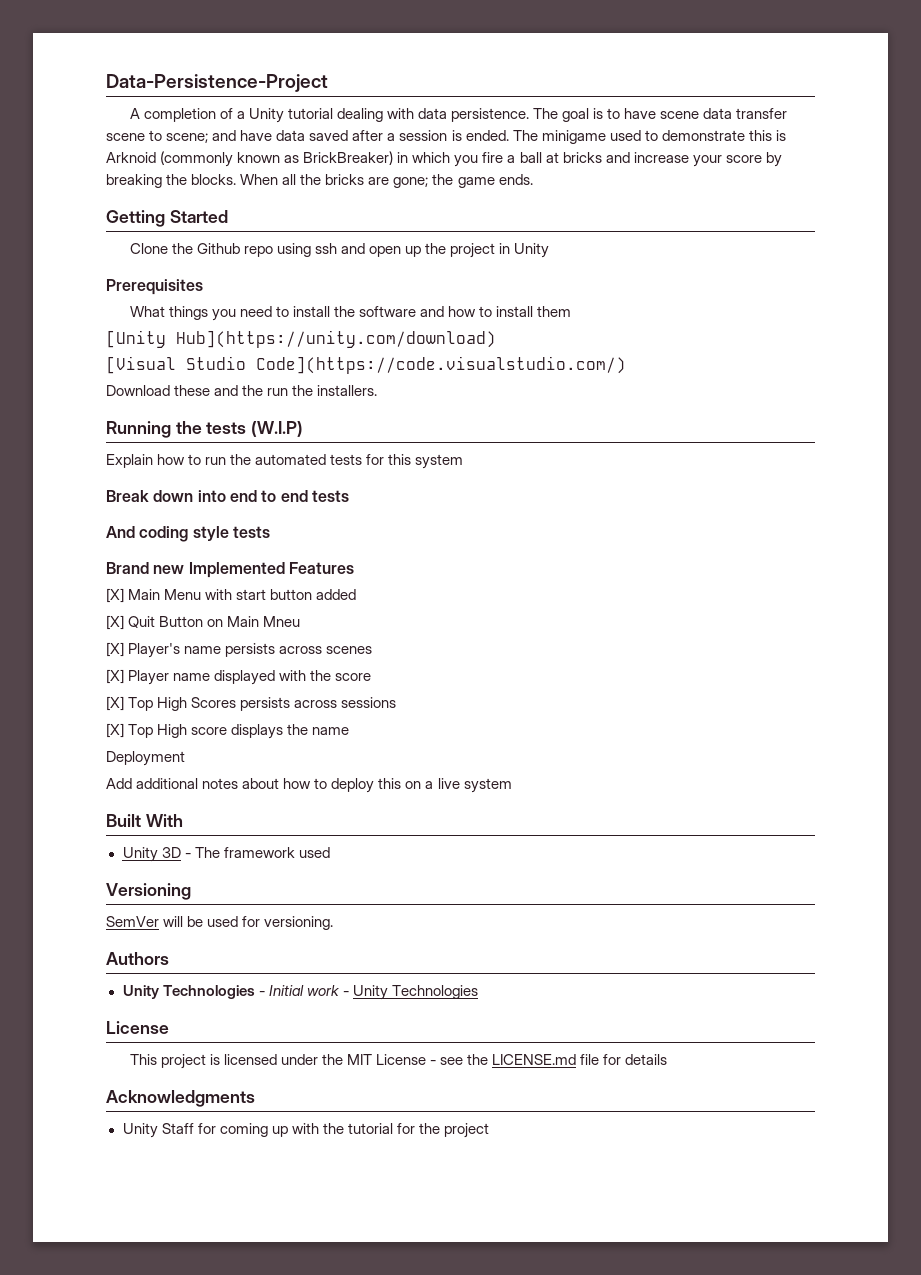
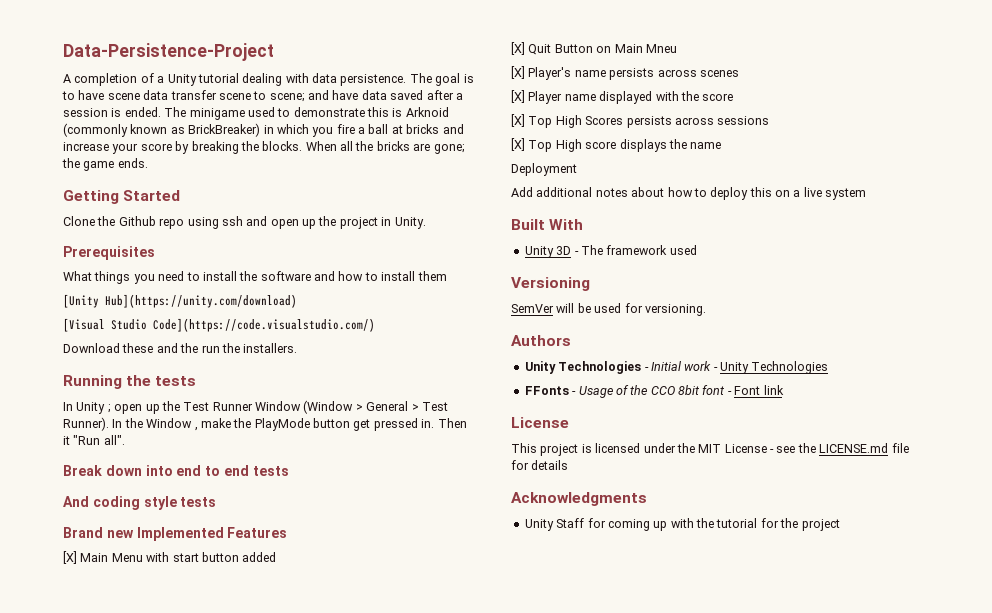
[514,243,550,258] Unity -> [394,217,426,229] Unity.
[251,421,304,437] [106,454,464,469] (W.I.P) // Explain how to run the automated tests for this system -> [63,400,448,414] [63,417,467,431] [63,435,125,445] // In Unity ; open up the Test Runner Window (Window > General > Test Runner). In the Window , make the PlayMode button get pressed in. Then it "Run all".
(478, 992) none -> [524,385,784,398] // FFonts - Usage of the CCO 8bit font - Font link

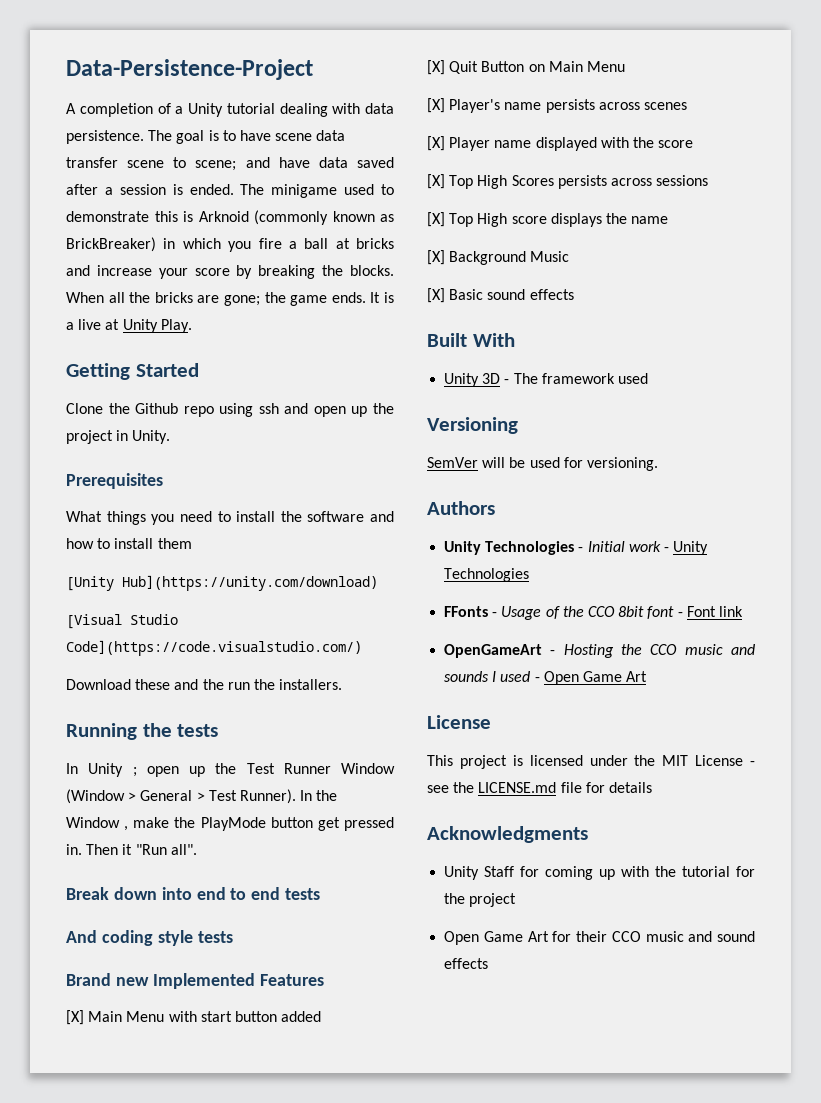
(148, 163) none -> [370,292,394,303] [66,319,192,333] It is a live at Unity Play.
[645,44,677,53] Mneu -> [586,61,625,72] Menu
[511,163,577,176] [511,187,867,200] Deployment // Add additional notes about how to deploy this on a live system -> [427,250,570,265] [427,288,574,303] [X] Background Music // [X] Basic sound effects
(784, 390) none -> [444,644,755,658] [444,671,648,685] // OpenGameArt - Hosting the CCO music and sounds I used - Open Game Art
(840, 525) none -> [444,931,755,945] [444,958,489,969] // Open Game Art for their CCO music and sound effects

